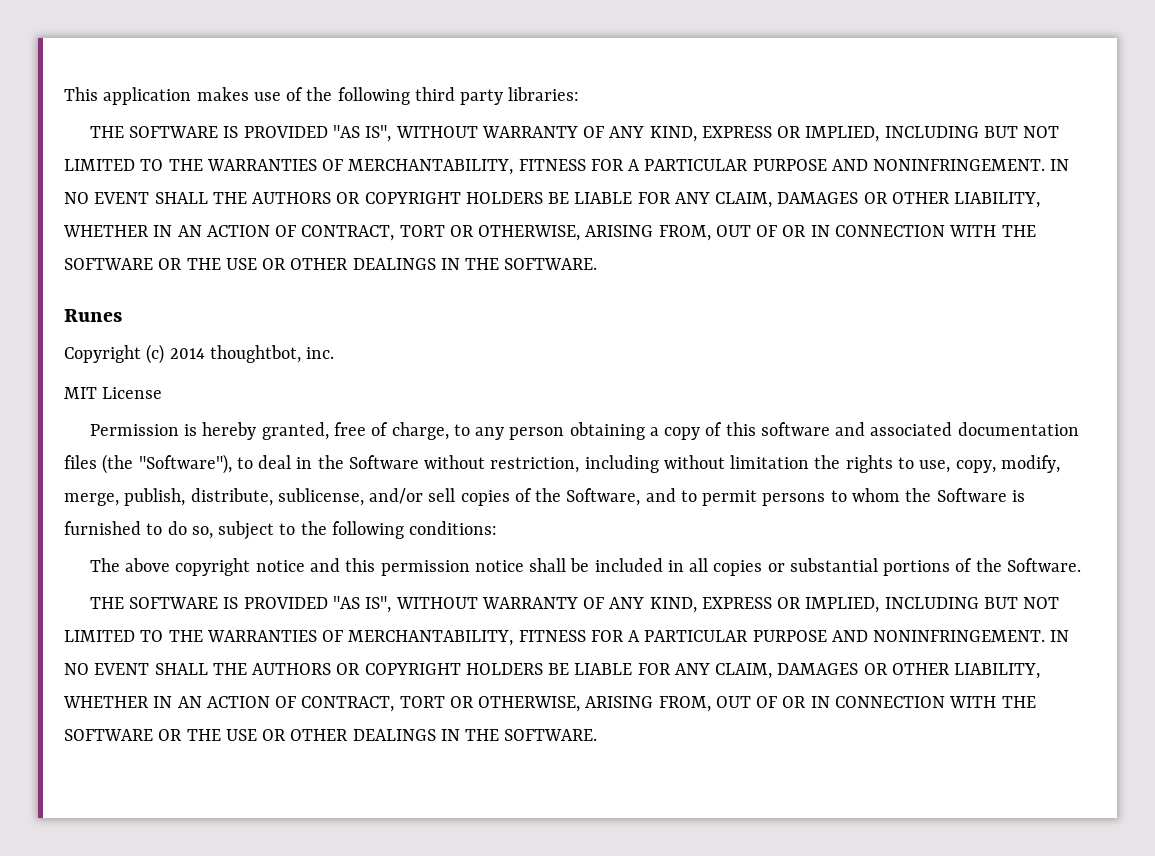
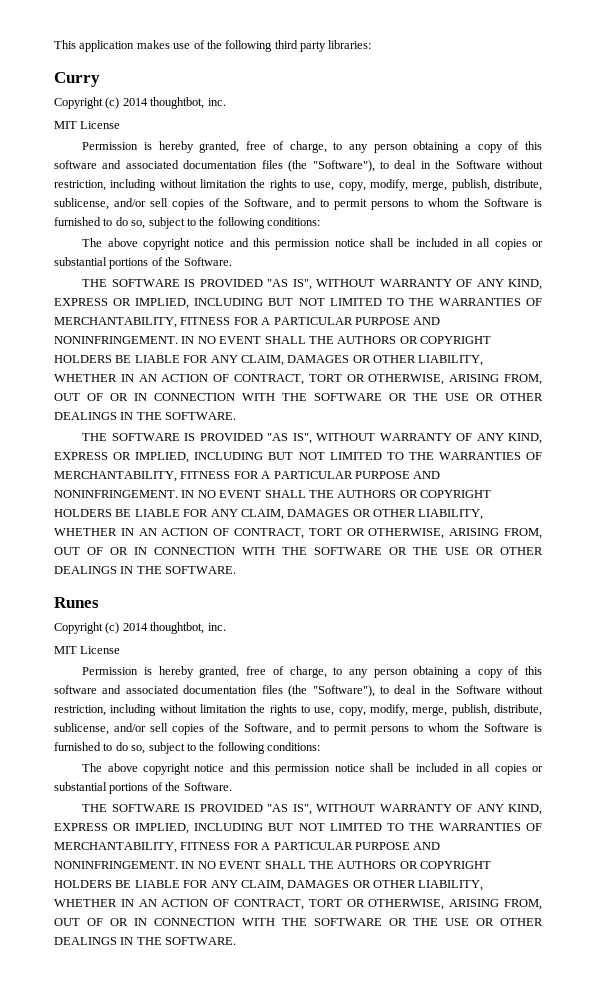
(580, 94) none -> [54,72,100,87] [54,97,226,109] [54,121,121,129] [82,141,542,153] [54,160,544,172] [54,179,542,191] [54,198,542,210] [54,217,320,229] [82,238,543,250] [54,257,232,269] [82,279,542,290] [54,298,543,309] [54,317,441,328] [54,336,491,344] [54,355,484,366] [54,374,542,385] [54,393,543,401] [54,412,237,420] // Curry // Copyright (c) 2014 thoughtbot, inc. // MIT License // Permission is hereby granted, free of charge, to any person obtaining a copy of this software and associated documentation files (the "Software"), to deal in the Software without restriction, including without limitation the rights to use, copy, modify, merge, publish, distribute, sublicense, and/or sell copies of the Software, and to permit persons to whom the Software is furnished to do so, subject to the following conditions: // The above copyright notice and this permission notice shall be included in all copies or substantial portions of the Software. // THE SOFTWARE IS PROVIDED "AS IS", WITHOUT WARRANTY OF ANY KIND, EXPRESS OR IMPLIED, INCLUDING BUT NOT LIMITED TO THE WARRANTIES OF MERCHANTABILITY, FITNESS FOR A PARTICULAR PURPOSE AND NONINFRINGEMENT. IN NO EVENT SHALL THE AUTHORS OR COPYRIGHT HOLDERS BE LIABLE FOR ANY CLAIM, DAMAGES OR OTHER LIABILITY, WHETHER IN AN ACTION OF CONTRACT, TORT OR OTHERWISE, ARISING FROM, OUT OF OR IN CONNECTION WITH THE SOFTWARE OR THE USE OR OTHER DEALINGS IN THE SOFTWARE.

